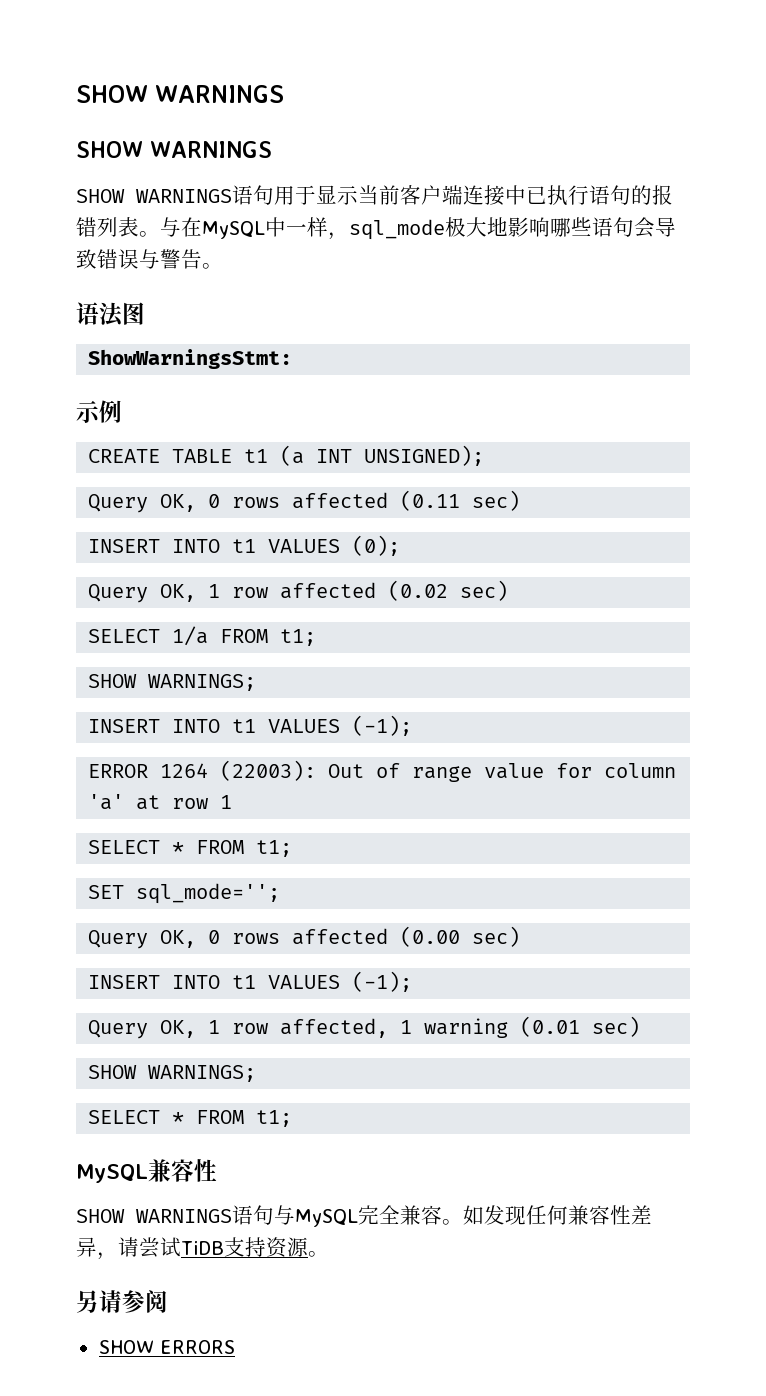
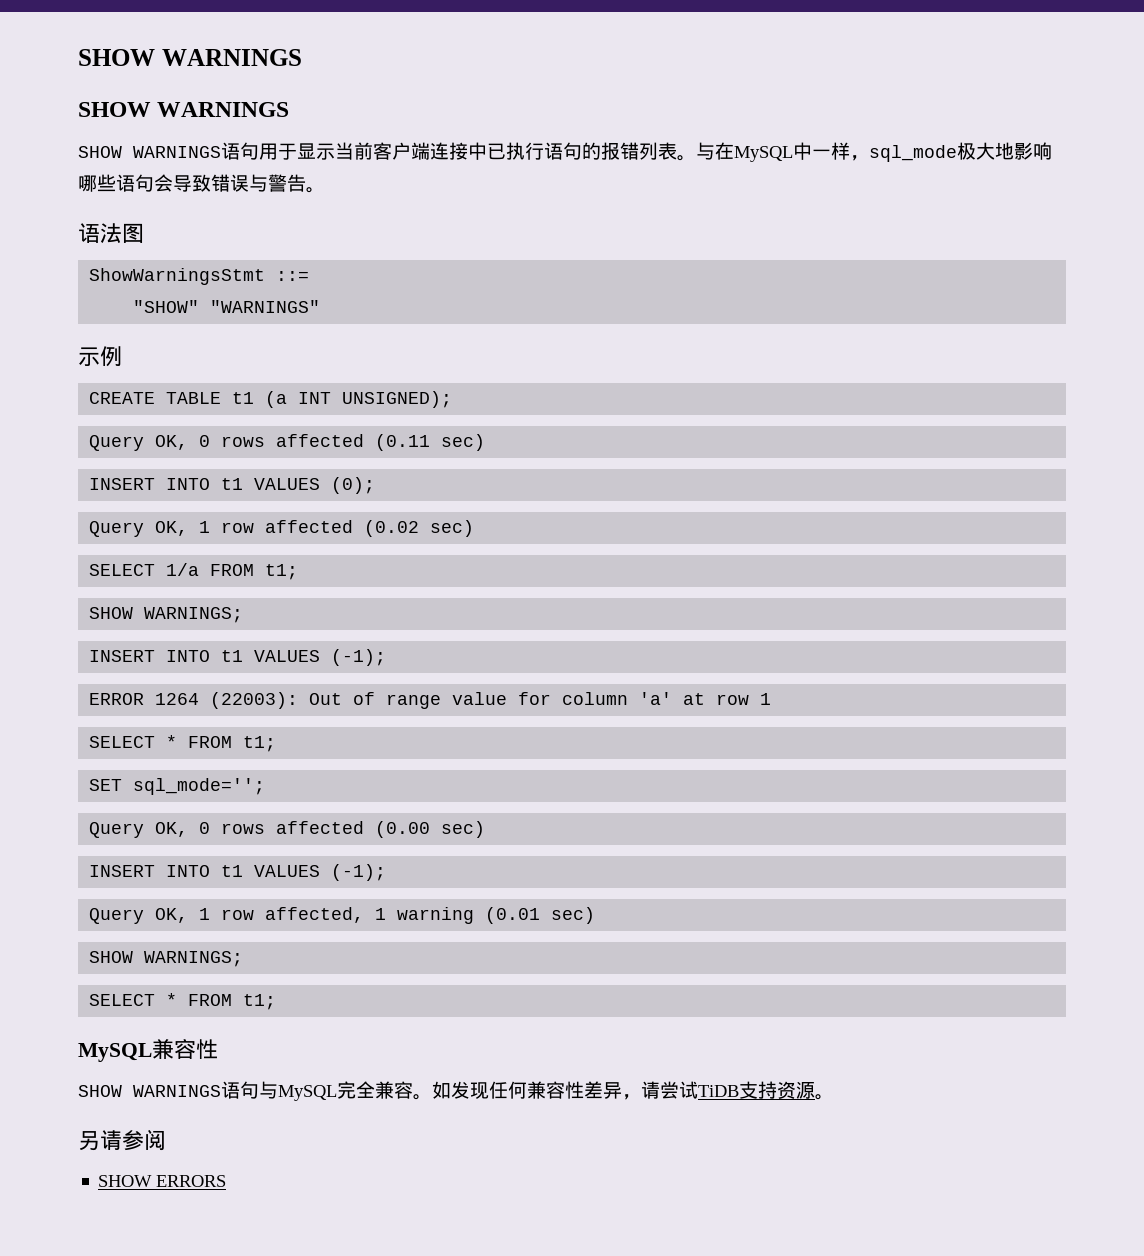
[88,349,293,369] ShowWarningsStmt: -> [89,268,310,285] [133,300,321,313] ShowWarningsStmt ::= // "SHOW" "WARNINGS"

